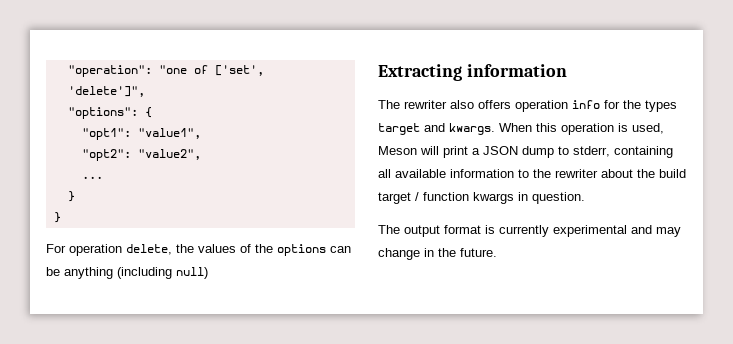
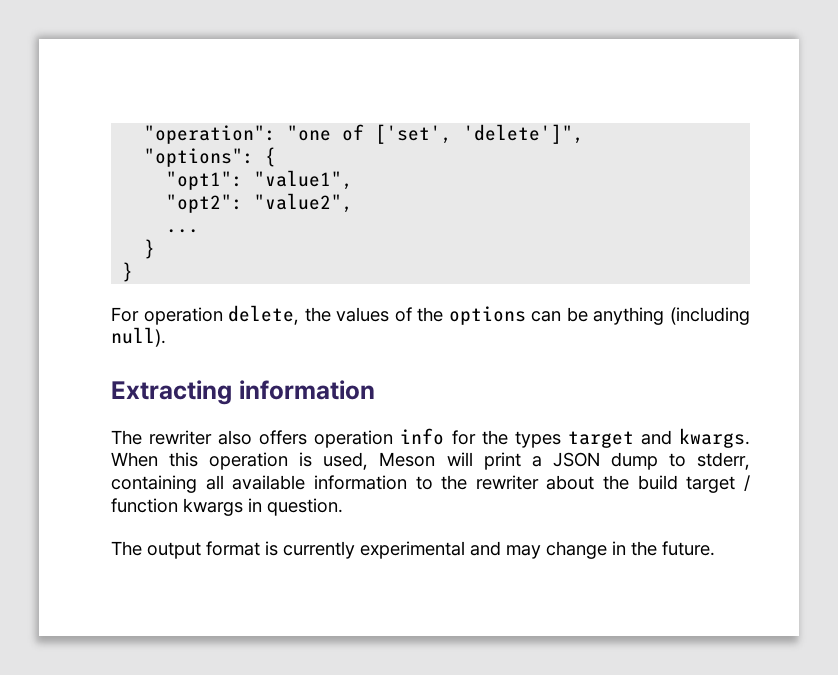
[176,267,208,279] null) -> [111,327,166,347] null).

